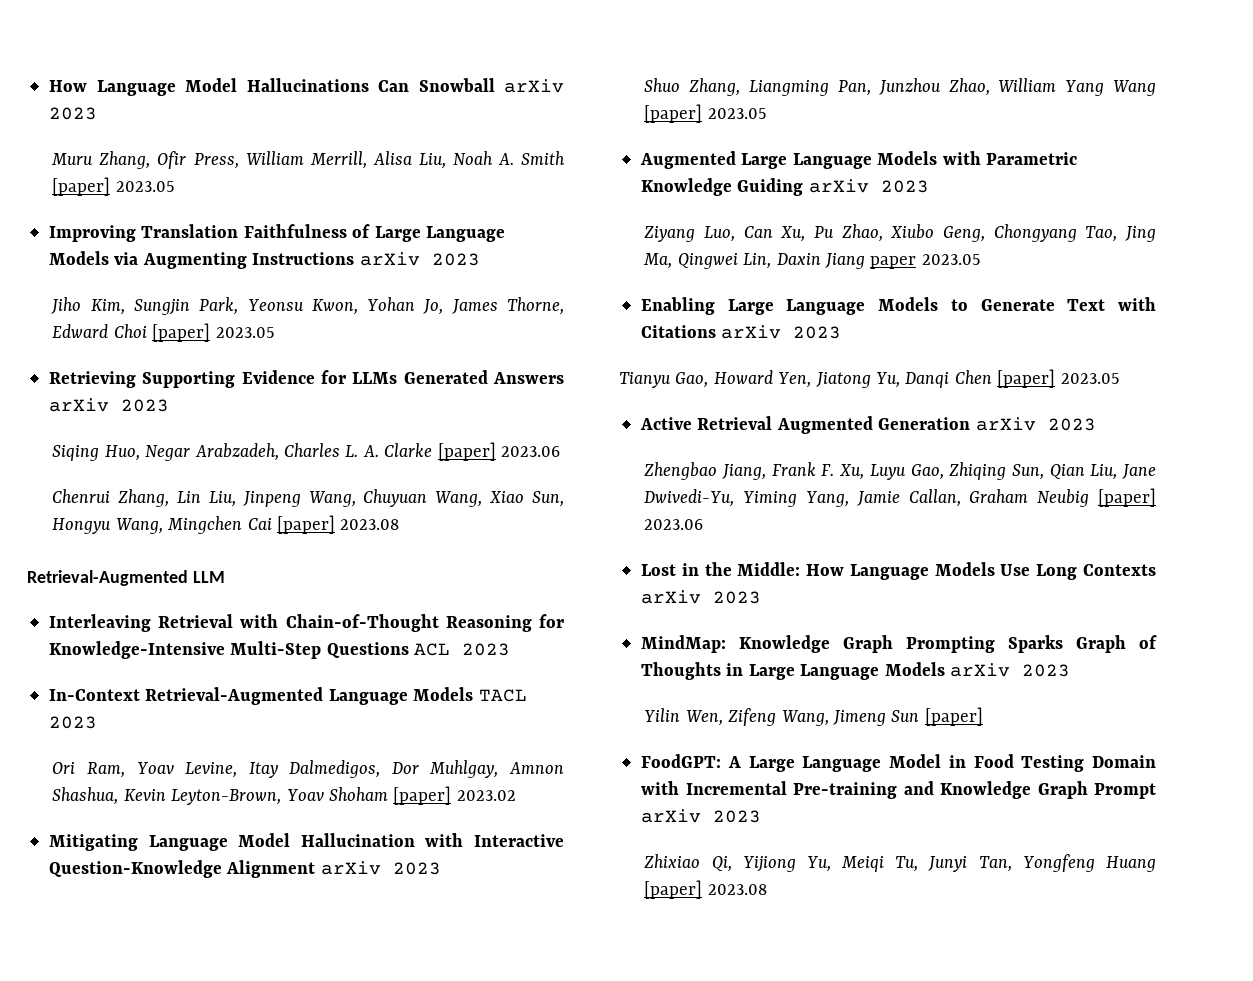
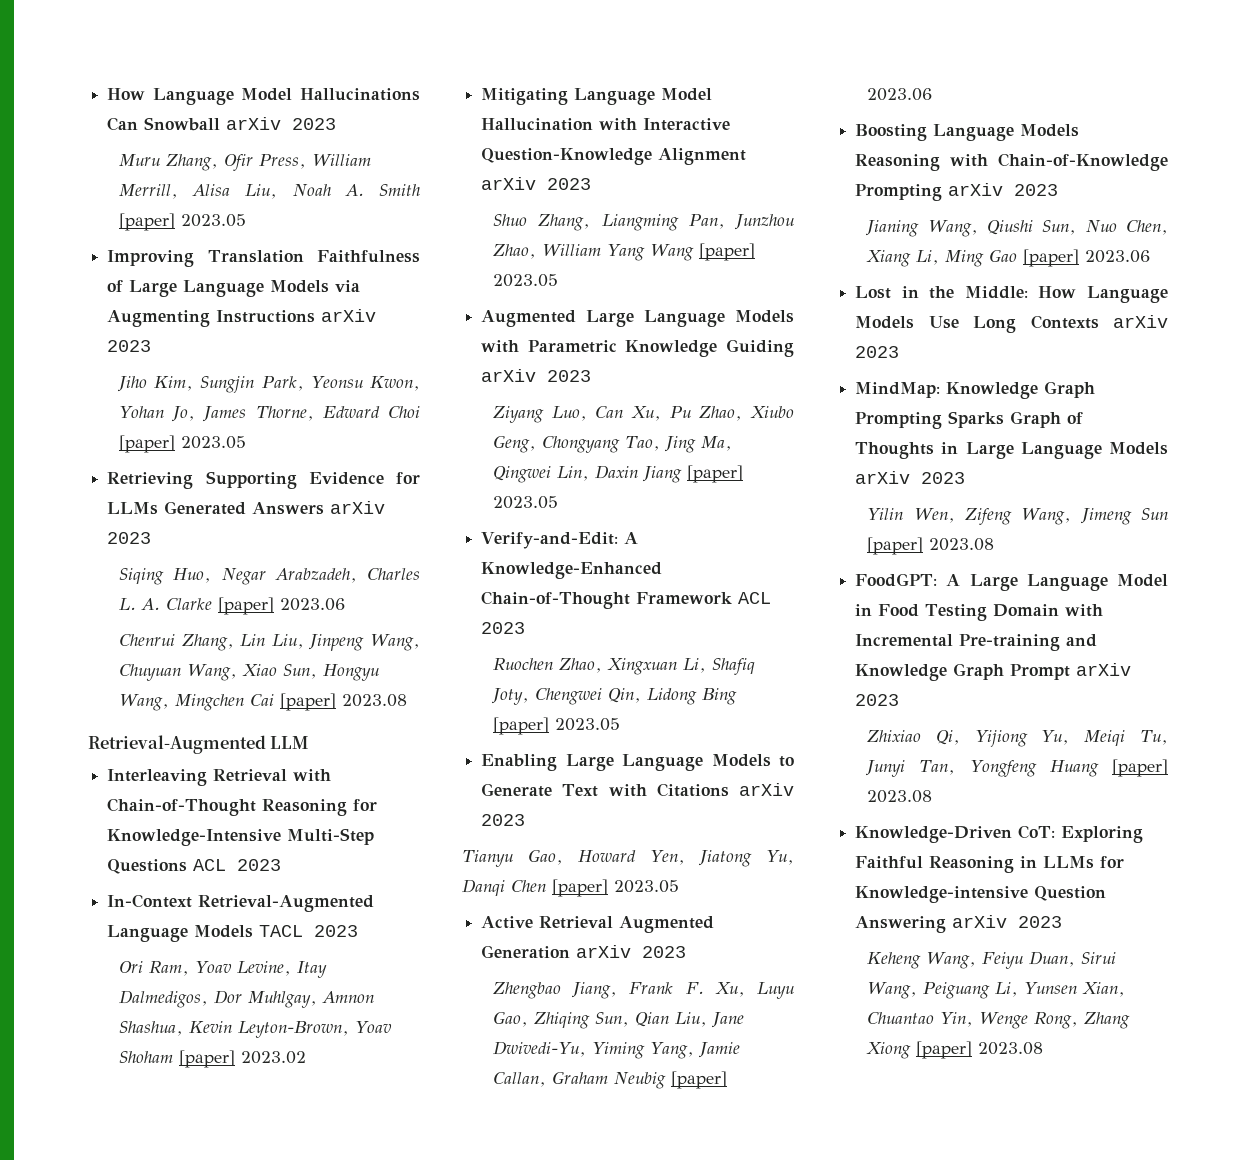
[870,256,917,269] paper -> [687,465,744,483] [493,496,559,509] [481,532,639,549] [481,562,663,579] [481,591,772,609] [481,622,526,634] [493,658,756,675] [491,688,738,705] [493,717,550,735] [paper] 2023.05 // Verify-and-Edit: A Knowledge-Enhanced Chain-of-Thought Framework ACL 2023 // Ruochen Zhao, Xingxuan Li, Shafiq Joty, Chengwei Qin, Lidong Bing [paper]
(704, 524) none -> [855,124,1080,141] [855,153,1168,171] [855,183,1059,201] [865,220,1168,237] [866,249,1151,267] // Boosting Language Models Reasoning with Chain-of-Knowledge Prompting arXiv 2023 // Jianing Wang, Qiushi Sun, Nuo Chen, Xiang Li, Ming Gao [paper] 2023.06
(983, 716) none -> [929,538,995,551] 2023.08
(767, 889) none -> [855,825,1144,843] [855,856,1125,873] [855,886,1107,903] [855,915,1063,933] [867,951,1117,969] [867,982,1126,999] [867,1012,1131,1029] [866,1041,1044,1059] // Knowledge-Driven CoT: Exploring Faithful Reasoning in LLMs for Knowledge-intensive Question Answering arXiv 2023 // Keheng Wang, Feiyu Duan, Sirui Wang, Peiguang Li, Yunsen Xian, Chuantao Yin, Wenge Rong, Zhang Xiong [paper] 2023.08

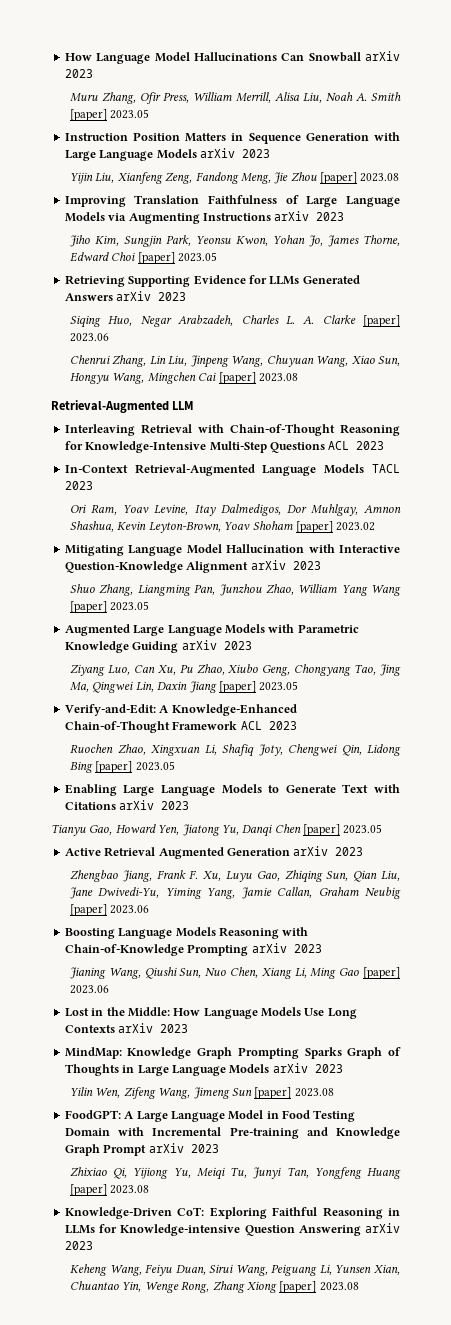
(247, 220) none -> [64,132,400,144] [64,148,270,161] [70,172,400,184] // Instruction Position Matters in Sequence Generation with Large Language Models arXiv 2023 // Yijin Liu, Xianfeng Zeng, Fandong Meng, Jie Zhou [paper] 2023.08

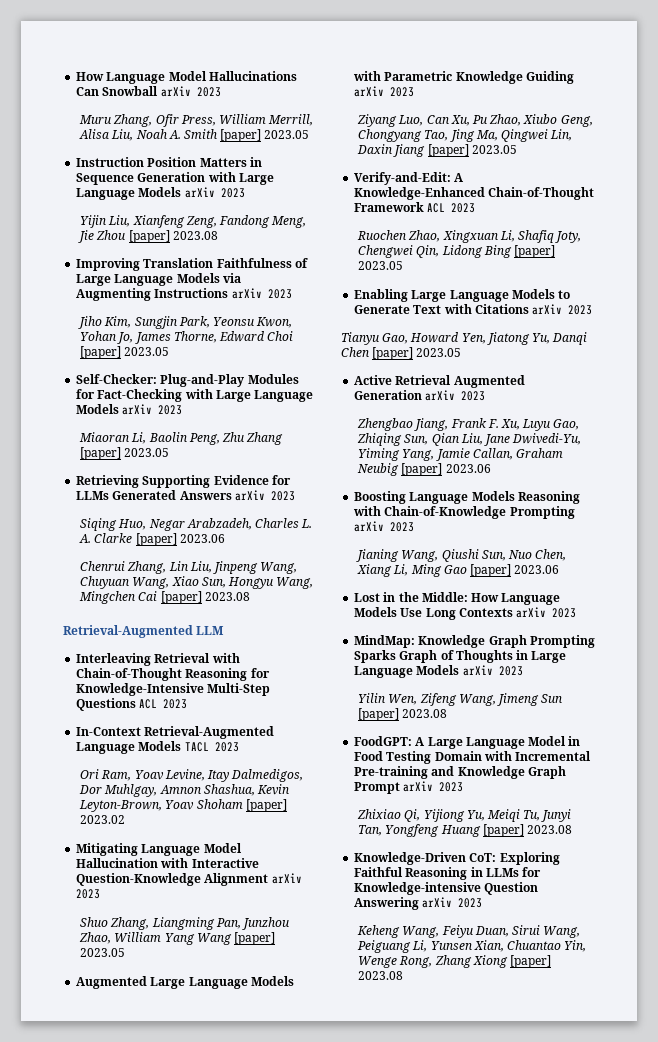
(218, 257) none -> [76,374,299,387] [76,389,314,402] [76,404,183,415] [79,432,284,445] [80,447,170,460] // Self-Checker: Plug-and-Play Modules for Fact-Checking with Large Language Models arXiv 2023 // Miaoran Li, Baolin Peng, Zhu Zhang [paper] 2023.05

